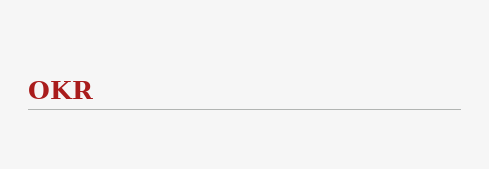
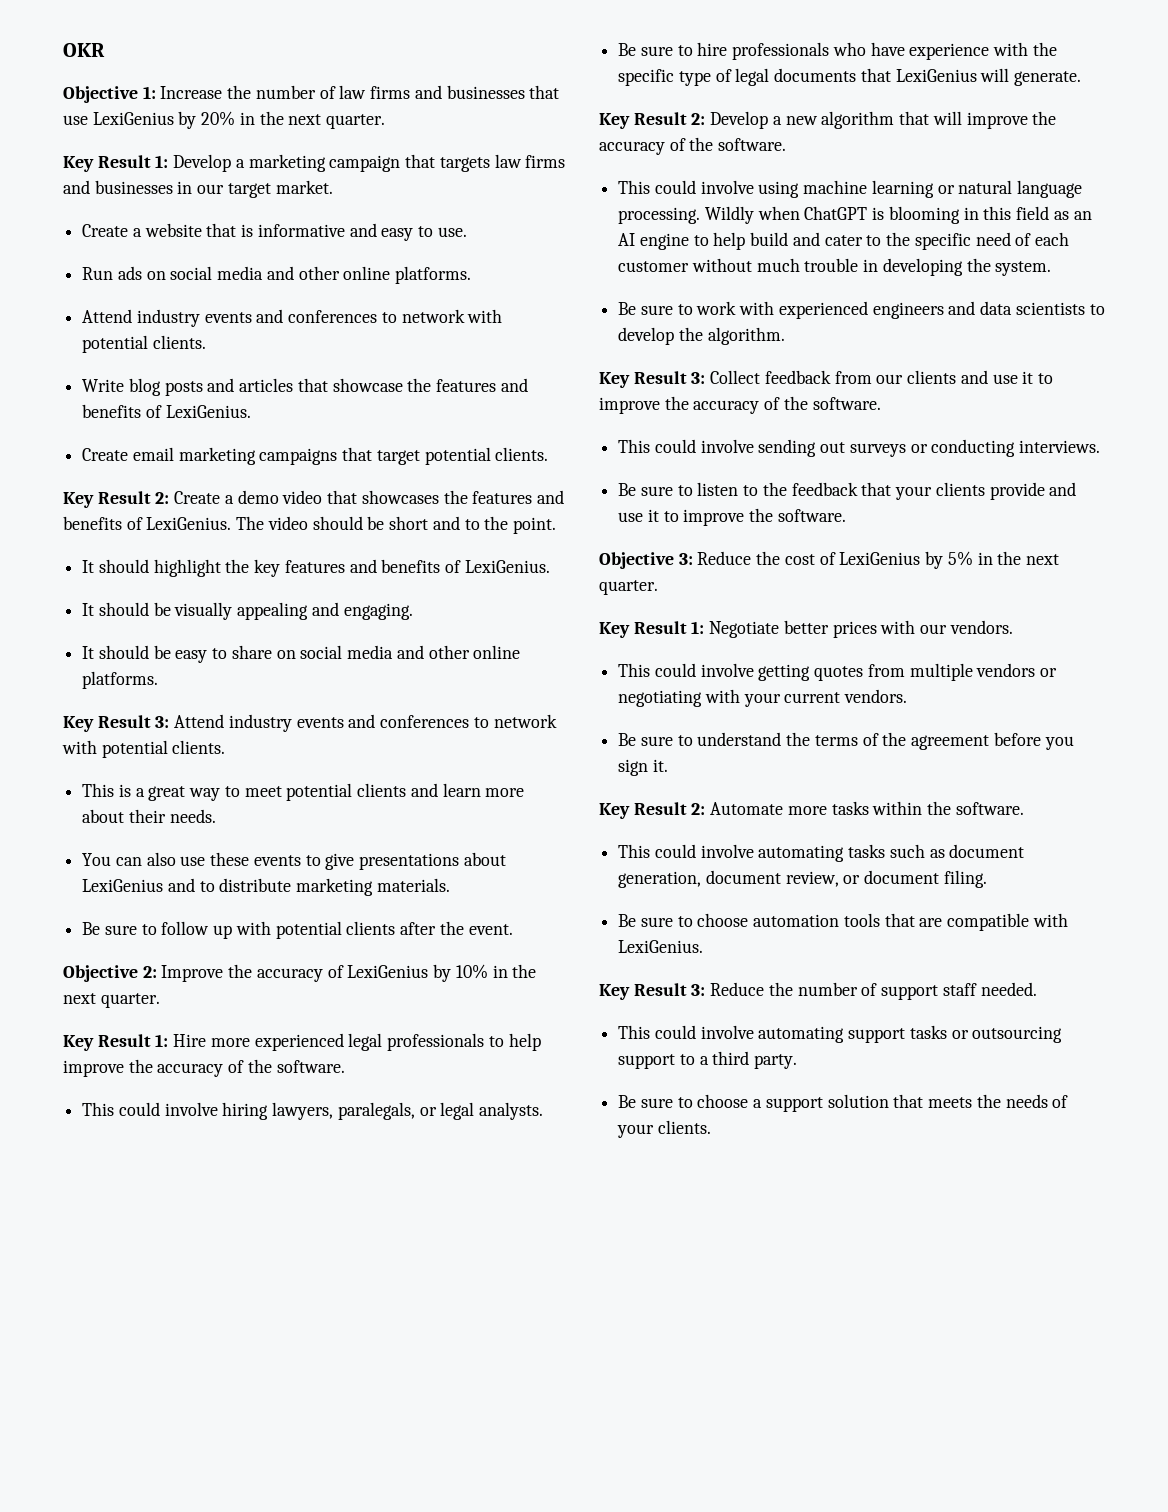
(93, 90) none -> [63,85,560,103] [63,111,386,129] [63,154,566,172] [63,180,333,198] [82,223,467,241] [82,266,472,284] [82,309,503,327] [82,335,206,353] [82,378,528,396] [82,404,251,418] [82,447,549,465] [63,490,564,508] [63,516,556,534] [82,559,550,577] [82,602,413,620] [82,645,521,663] [82,671,159,689] [63,714,557,732] [62,740,226,758] [82,783,525,801] [82,809,216,823] [82,852,506,870] [82,878,450,896] [82,921,513,939] [63,964,537,982] [63,993,160,1008] [63,1033,541,1051] [63,1059,345,1077] [82,1102,544,1120] [618,42,1057,60] [618,68,1082,86] [599,111,1057,129] [599,137,787,155] [618,180,1083,198] [618,206,1092,224] [618,232,1069,250] [618,258,1052,276] [618,301,1105,319] [618,327,785,345] [599,370,1053,388] [599,396,881,414] [618,439,1101,457] [618,482,1077,500] [618,508,846,526] [599,551,1059,569] [599,580,658,595] [599,620,1013,638] [618,663,1058,681] [618,689,908,707] [618,732,1074,750] [618,759,668,776] [599,801,1024,819] [618,844,1025,862] [618,870,987,888] [618,913,1068,931] [618,940,704,953] [599,982,1037,1000] [618,1025,1063,1043] [618,1051,798,1069] [618,1094,1069,1112] [617,1120,711,1138] // Objective 1: Increase the number of law firms and businesses that use LexiGenius by 20% in the next quarter. // Key Result 1: Develop a marketing campaign that targets law firms and businesses in our target market. // Create a website that is informative and easy to use. // Run ads on social media and other online platforms. // Attend industry events and conferences to network with potential clients. // Write blog posts and articles that showcase the features and benefits of LexiGenius. // Create email marketing campaigns that target potential clients. // Key Result 2: Create a demo video that showcases the features and benefits of LexiGenius. The video should be short and to the point. // It should highlight the key features and benefits of LexiGenius. // It should be visually appealing and engaging. // It should be easy to share on social media and other online platforms. // Key Result 3: Attend industry events and conferences to network with potential clients. // This is a great way to meet potential clients and learn more about their needs. // You can also use these events to give presentations about LexiGenius and to distribute marketing materials. // Be sure to follow up with potential clients after the event. // Objective 2: Improve the accuracy of LexiGenius by 10% in the next quarter. // Key Result 1: Hire more experienced legal professionals to help improve the accuracy of the software. // This could involve hiring lawyers, paralegals, or legal analysts. // Be sure to hire professionals who have experience with the specific type of legal documents that LexiGenius will generate. // Key Result 2: Develop a new algorithm that will improve the accuracy of the software. // This could involve using machine learning or natural language processing. Wildly when ChatGPT is blooming in this field as an AI engine to help build and cater to the specific need of each customer without much trouble in developing the system. // Be sure to work with experienced engineers and data scientists to develop the algorithm. // Key Result 3: Collect feedback from our clients and use it to improve the accuracy of the software. // This could involve sending out surveys or conducting interviews. // Be sure to listen to the feedback that your clients provide and use it to improve the software. // Objective 3: Reduce the cost of LexiGenius by 5% in the next quarter. // Key Result 1: Negotiate better prices with our vendors. // This could involve getting quotes from multiple vendors or negotiating with your current vendors. // Be sure to understand the terms of the agreement before you sign it. // Key Result 2: Automate more tasks within the software. // This could involve automating tasks such as document generation, document review, or document filing. // Be sure to choose automation tools that are compatible with LexiGenius. // Key Result 3: Reduce the number of support staff needed. // This could involve automating support tasks or outsourcing support to a third party. // Be sure to choose a support solution that meets the needs of your clients.

